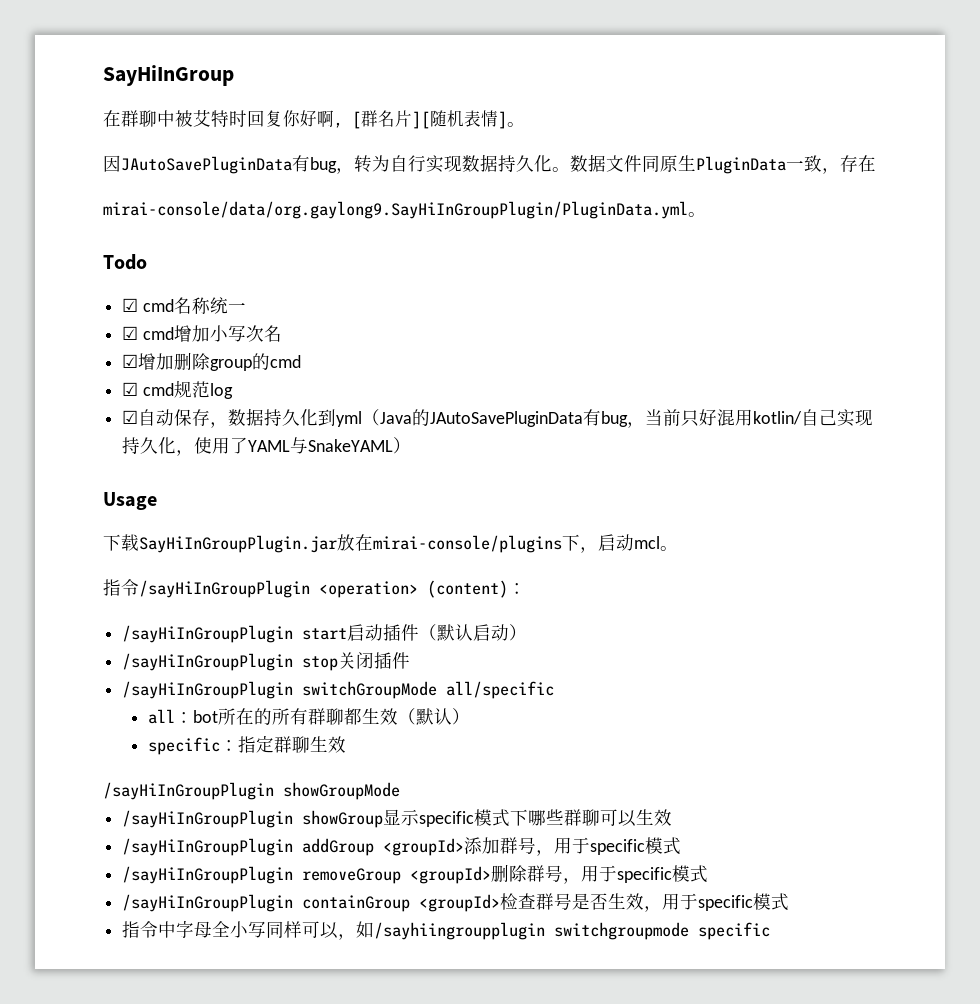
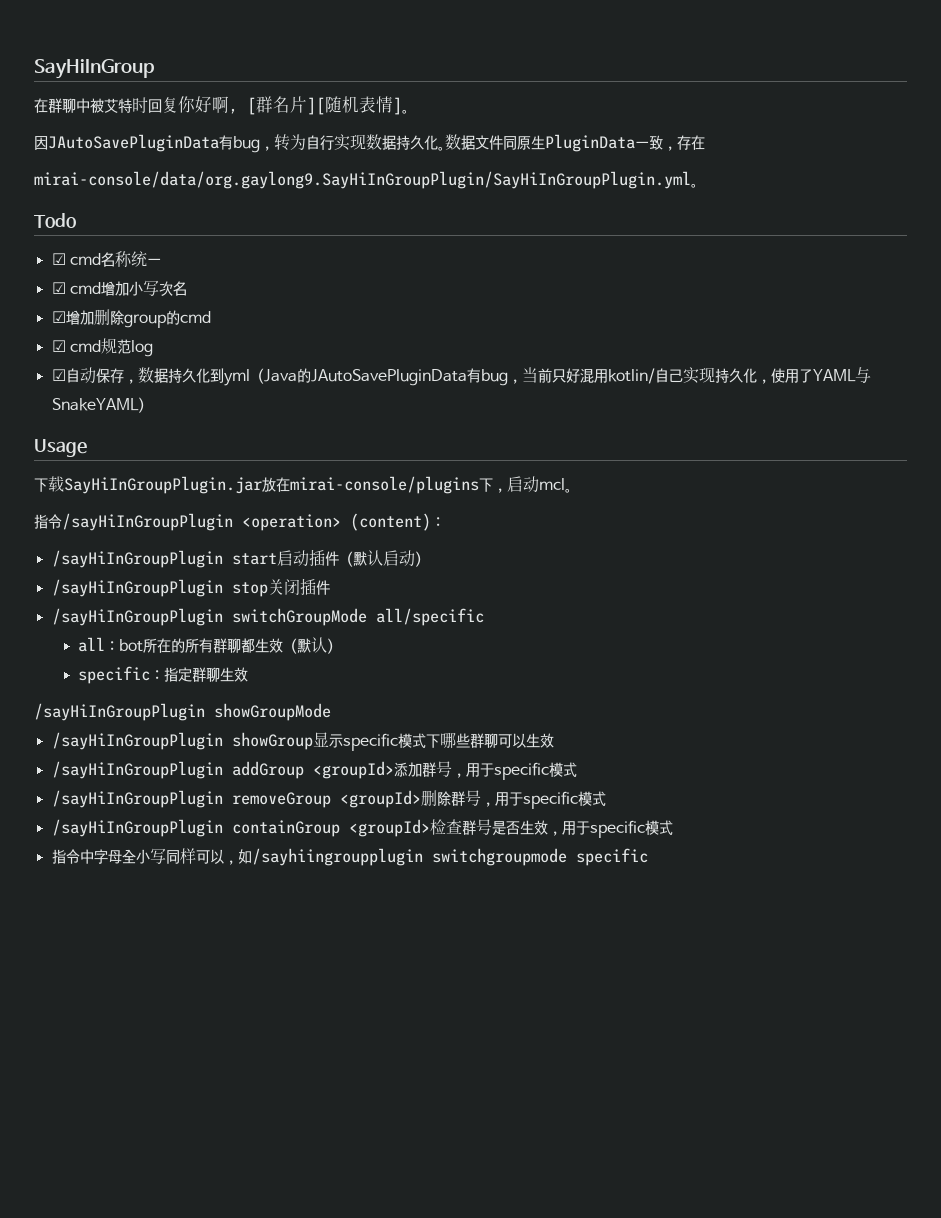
[103,201,688,219] mirai-console/data/org.gaylong9.SayHiInGroupPlugin/PluginData.yml -> [34,171,691,189] mirai-console/data/org.gaylong9.SayHiInGroupPlugin/SayHiInGroupPlugin.yml

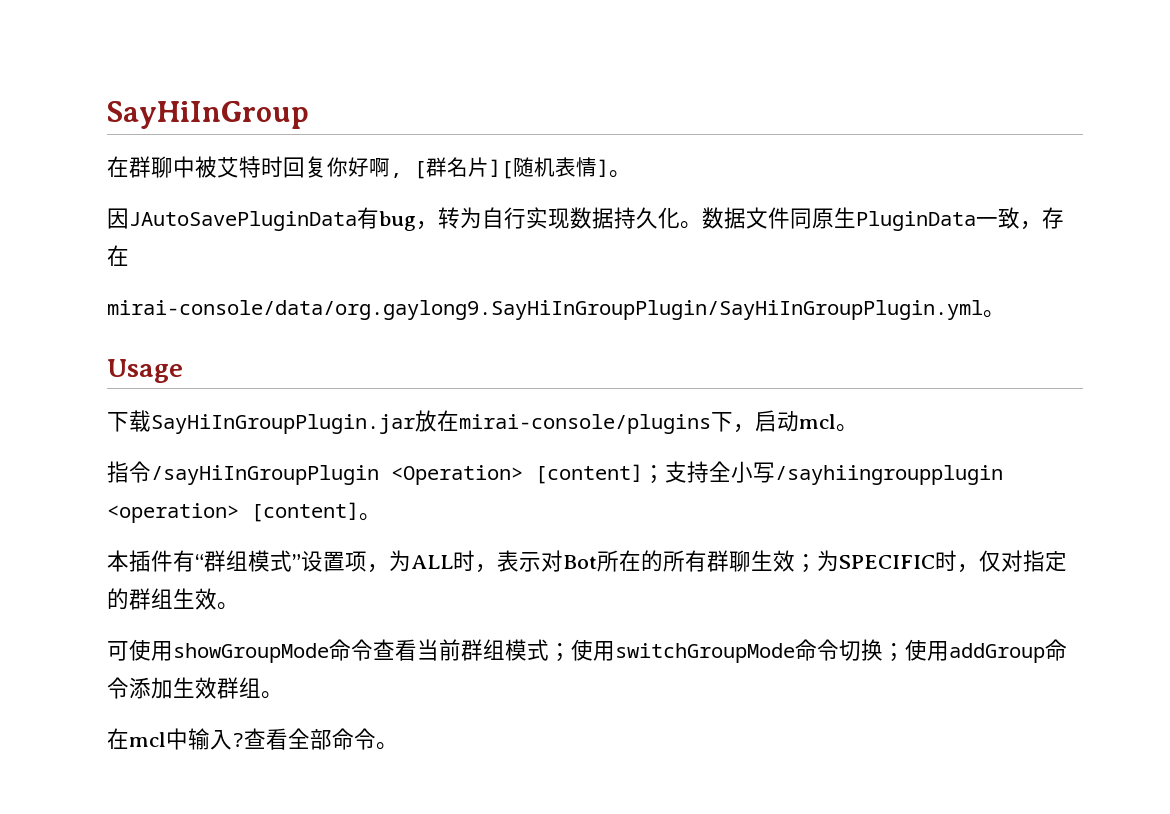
[34,213,76,228] [51,251,161,267] [51,280,187,297] [51,309,211,328] [51,338,153,357] [51,367,871,386] [51,397,152,413] // Todo // ☑ cmd名称统一 // ☑ cmd增加小写次名 // ☑增加删除group的cmd // ☑ cmd规范log // ☑自动保存，数据持久化到yml（Java的JAutoSavePluginData有bug，当前只好混用kotlin/自己实现持久化，使用了YAML与SnakeYAML） -> (1005, 314) none
[242,513,445,531] [51,549,429,568] [51,578,330,597] [51,608,484,626] [78,637,342,654] [78,666,249,684] [34,703,205,721] <operation> (content)： // /sayHiInGroupPlugin start启动插件（默认启动） // /sayHiInGroupPlugin stop关闭插件 // /sayHiInGroupPlugin switchGroupMode all/specific // all：bot所在的所有群聊都生效（默认） // specific：指定群聊生效 // /sayHiInGroupPlugin -> [391,461,1003,485] [107,502,381,523] [107,550,1067,573] [107,588,239,610] [107,639,173,661] <Operation> [content]；支持全小写/sayhiingroupplugin <operation> [content]。 // 本插件有“群组模式”设置项，为ALL时，表示对Bot所在的所有群聊生效；为SPECIFIC时，仅对指定的群组生效。 // 可使用
[51,732,554,751] [51,761,577,780] [51,790,606,809] [51,819,673,838] [51,848,648,866] // /sayHiInGroupPlugin showGroup显示specific模式下哪些群聊可以生效 // /sayHiInGroupPlugin addGroup <groupId>添加群号，用于specific模式 // /sayHiInGroupPlugin removeGroup <groupId>删除群号，用于specific模式 // /sayHiInGroupPlugin containGroup <groupId>检查群号是否生效，用于specific模式 // 指令中字母全小写同样可以，如/sayhiingroupplugin switchgroupmode specific -> [329,639,1067,663] [107,677,283,699] [107,728,398,750] 命令查看当前群组模式；使用switchGroupMode命令切换；使用addGroup命令添加生效群组。 // 在mcl中输入?查看全部命令。

